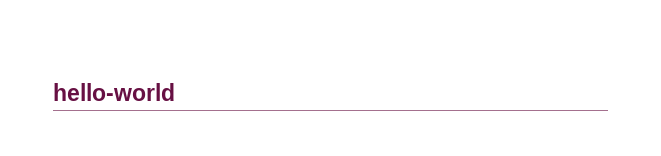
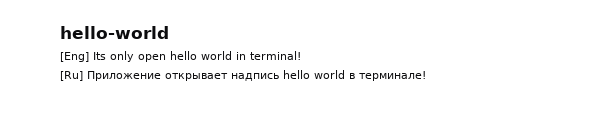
(175, 92) none -> [60,51,301,62] [60,70,426,81] // [Eng] Its only open hello world in terminal! // [Ru] Приложение открывает надпись hello world в терминале!

